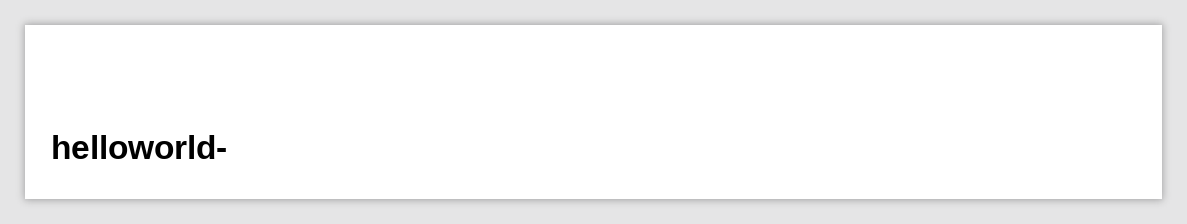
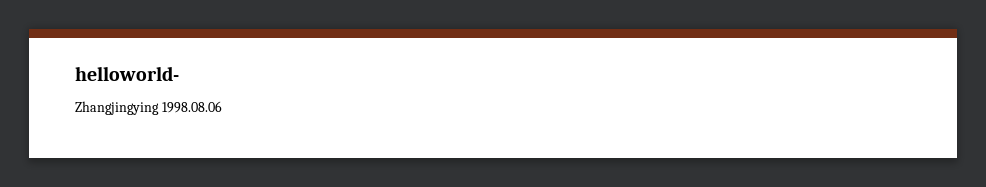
(227, 147) none -> [75,101,222,115] // Zhangjingying 1998.08.06

